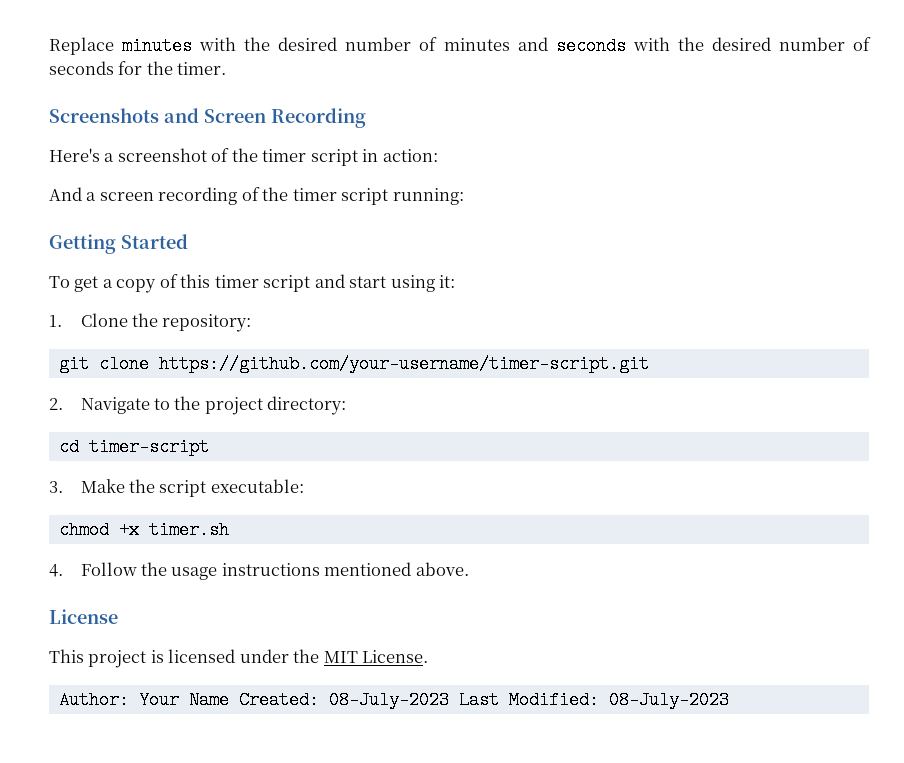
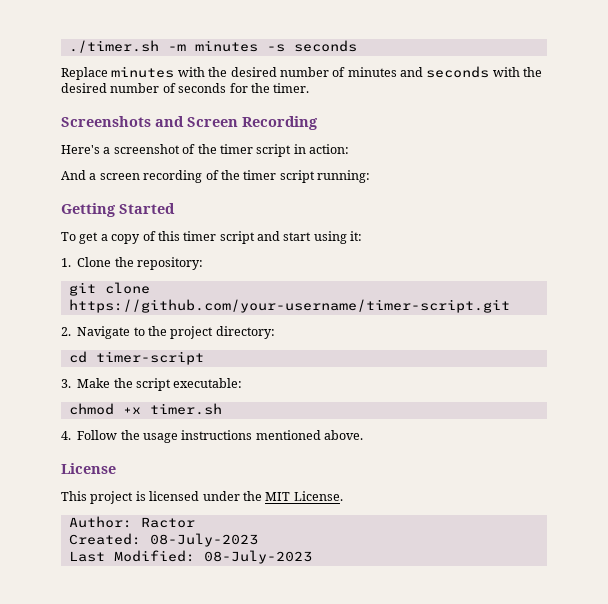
(49, 46) none -> [68,40,357,53] ./timer.sh -m minutes -s seconds //
[138,691,229,709] Your Name -> [140,517,195,528] Ractor //
(449, 700) none -> (258, 540) //

